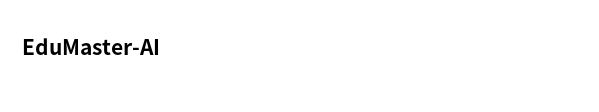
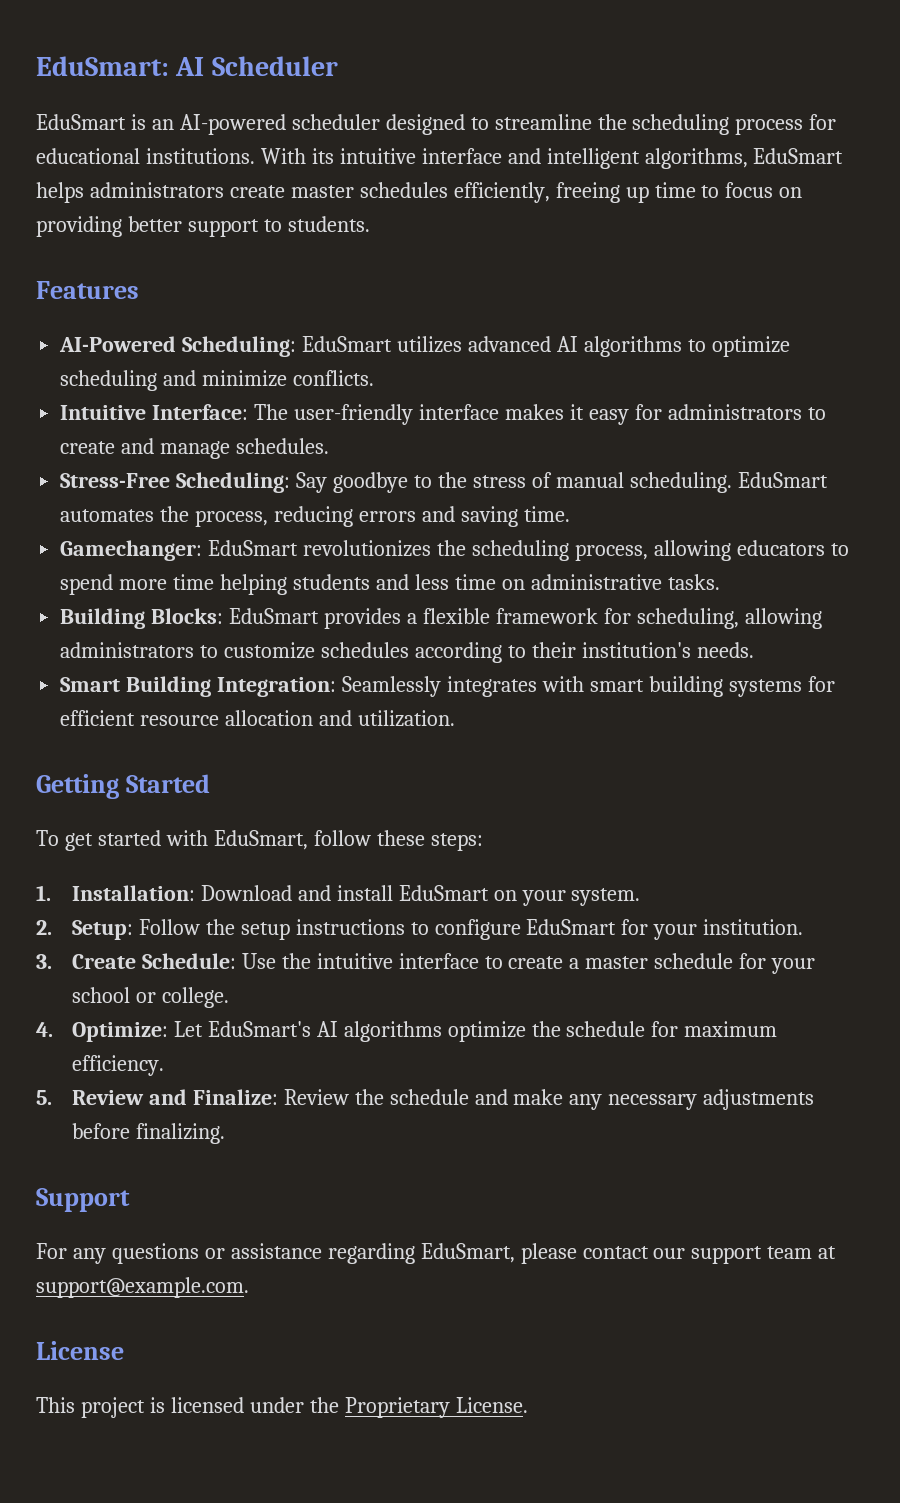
[22,38,160,55] EduMaster-AI -> [36,56,338,76] [36,114,837,135] [36,148,844,169] [36,182,803,203] [36,216,370,237] [36,281,139,299] [59,336,790,357] [60,370,375,391] [60,404,826,425] [60,438,330,459] [60,472,828,493] [60,506,570,527] [60,540,849,561] [60,574,720,595] [60,608,822,629] [60,642,754,663] [60,676,835,697] [60,710,455,727] [36,774,210,799] [36,830,483,851] [36,885,641,906] [36,919,804,940] [36,953,816,974] [71,987,229,1008] [36,1021,778,1042] [71,1055,164,1076] [36,1089,815,1110] [71,1123,225,1144] [36,1188,130,1212] [36,1243,837,1264] [36,1277,249,1298] [36,1341,124,1360] [36,1397,528,1418] EduSmart: AI Scheduler // EduSmart is an AI-powered scheduler designed to streamline the scheduling process for educational institutions. With its intuitive interface and intelligent algorithms, EduSmart helps administrators create master schedules efficiently, freeing up time to focus on providing better support to students. // Features // AI-Powered Scheduling: EduSmart utilizes advanced AI algorithms to optimize scheduling and minimize conflicts. // Intuitive Interface: The user-friendly interface makes it easy for administrators to create and manage schedules. // Stress-Free Scheduling: Say goodbye to the stress of manual scheduling. EduSmart automates the process, reducing errors and saving time. // Gamechanger: EduSmart revolutionizes the scheduling process, allowing educators to spend more time helping students and less time on administrative tasks. // Building Blocks: EduSmart provides a flexible framework for scheduling, allowing administrators to customize schedules according to their institution's needs. // Smart Building Integration: Seamlessly integrates with smart building systems for efficient resource allocation and utilization. // Getting Started // To get started with EduSmart, follow these steps: // 1. Installation: Download and install EduSmart on your system. // 2. Setup: Follow the setup instructions to configure EduSmart for your institution. // 3. Create Schedule: Use the intuitive interface to create a master schedule for your school or college. // 4. Optimize: Let EduSmart's AI algorithms optimize the schedule for maximum efficiency. // 5. Review and Finalize: Review the schedule and make any necessary adjustments before finalizing. // Support // For any questions or assistance regarding EduSmart, please contact our support team at support@example.com. // License // This project is licensed under the Proprietary License.

